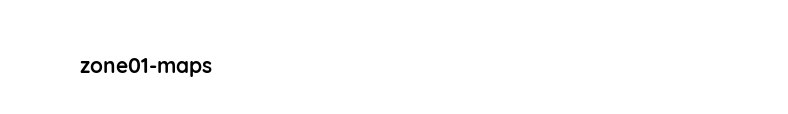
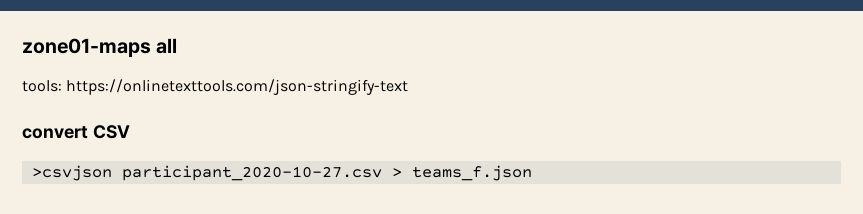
(212, 67) none -> [156,38,178,54] [22,79,409,95] [22,125,130,139] [31,165,532,181] all // tools: https://onlinetexttools.com/json-stringify-text // convert CSV // >csvjson participant_2020-10-27.csv > teams_f.json

